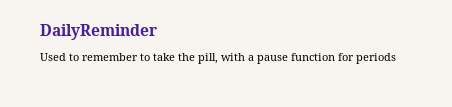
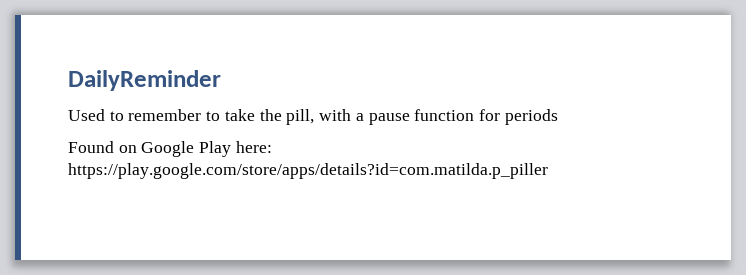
(396, 58) none -> [68,141,272,157] [68,163,548,179] // Found on Google Play here: https://play.google.com/store/apps/details?id=com.matilda.p_piller

